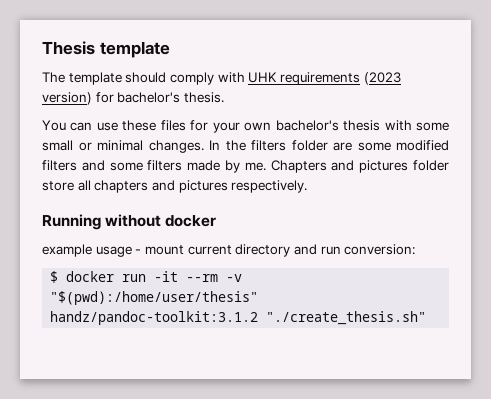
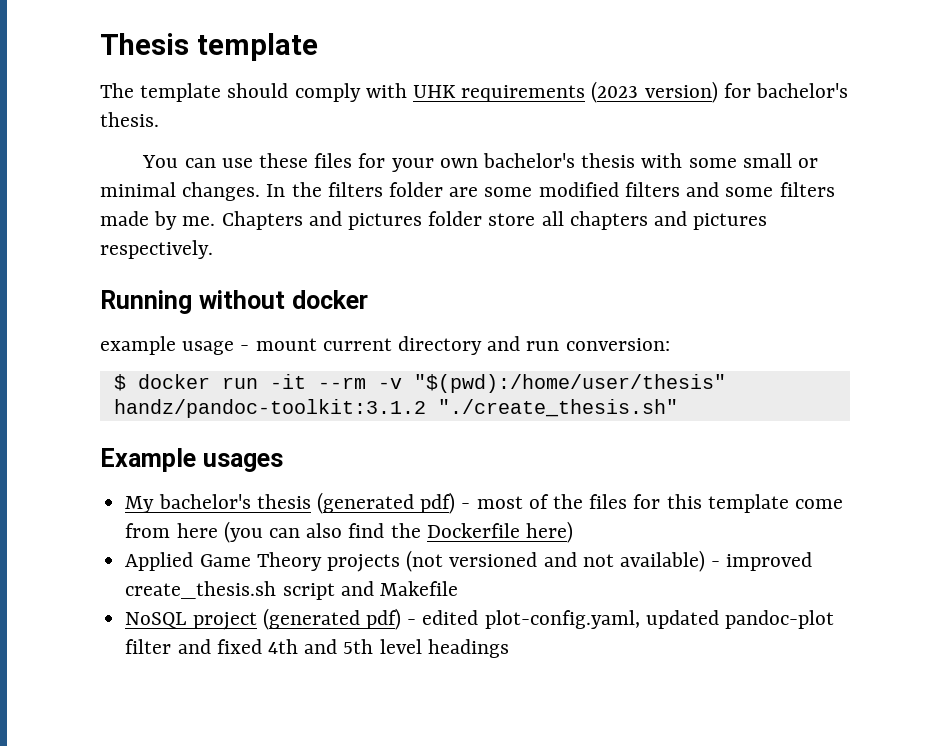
(427, 318) none -> [100,448,283,472] [125,492,844,514] [125,521,573,543] [125,550,813,572] [125,581,458,600] [125,608,834,630] [125,639,509,658] // Example usages // My bachelor's thesis (generated pdf) - most of the files for this template come from here (you can also find the Dockerfile here) // Applied Game Theory projects (not versioned and not available) - improved create_thesis.sh script and Makefile // NoSQL project (generated pdf) - edited plot-config.yaml, updated pandoc-plot filter and fixed 4th and 5th level headings

